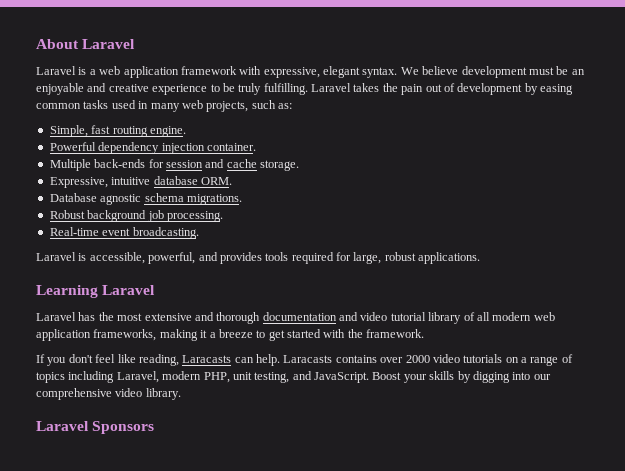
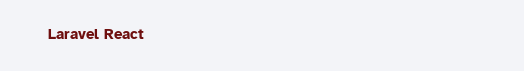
[36,39,136,49] [36,66,585,78] [36,83,573,95] [36,100,292,112] [49,125,186,137] [49,142,256,154] [49,159,299,171] [49,176,232,188] [49,193,242,205] [49,210,223,222] [49,227,199,239] [36,252,481,264] [36,285,156,298] [36,312,555,324] [36,329,425,341] [36,354,573,366] [36,371,551,383] [36,388,181,400] [36,421,155,434] About Laravel // Laravel is a web application framework with expressive, elegant syntax. We believe development must be an enjoyable and creative experience to be truly fulfilling. Laravel takes the pain out of development by easing common tasks used in many web projects, such as: // Simple, fast routing engine. // Powerful dependency injection container. // Multiple back-ends for session and cache storage. // Expressive, intuitive database ORM. // Database agnostic schema migrations. // Robust background job processing. // Real-time event broadcasting. // Laravel is accessible, powerful, and provides tools required for large, robust applications. // Learning Laravel // Laravel has the most extensive and thorough documentation and video tutorial library of all modern web application frameworks, making it a breeze to get started with the framework. // If you don't feel like reading, Laracasts can help. Laracasts contains over 2000 video tutorials on a range of topics including Laravel, modern PHP, unit testing, and JavaScript. Boost your skills by digging into our comprehensive video library. // Laravel Sponsors -> [48,29,144,39] Laravel React

